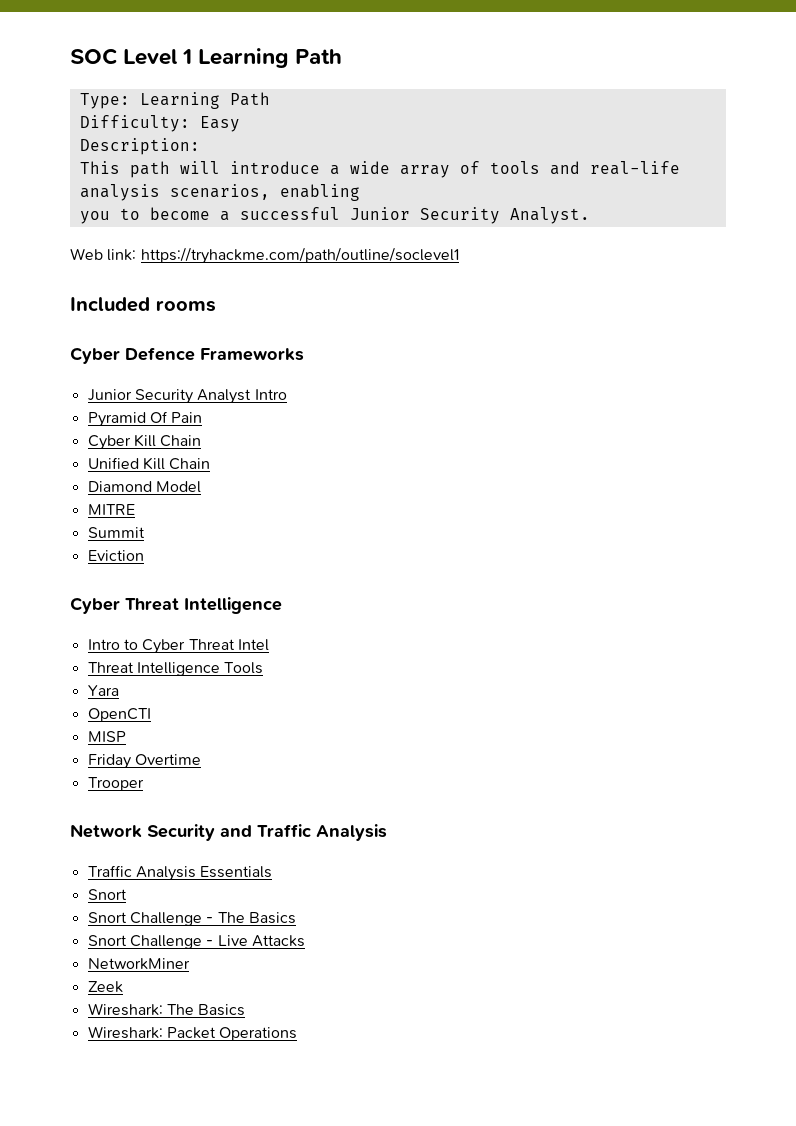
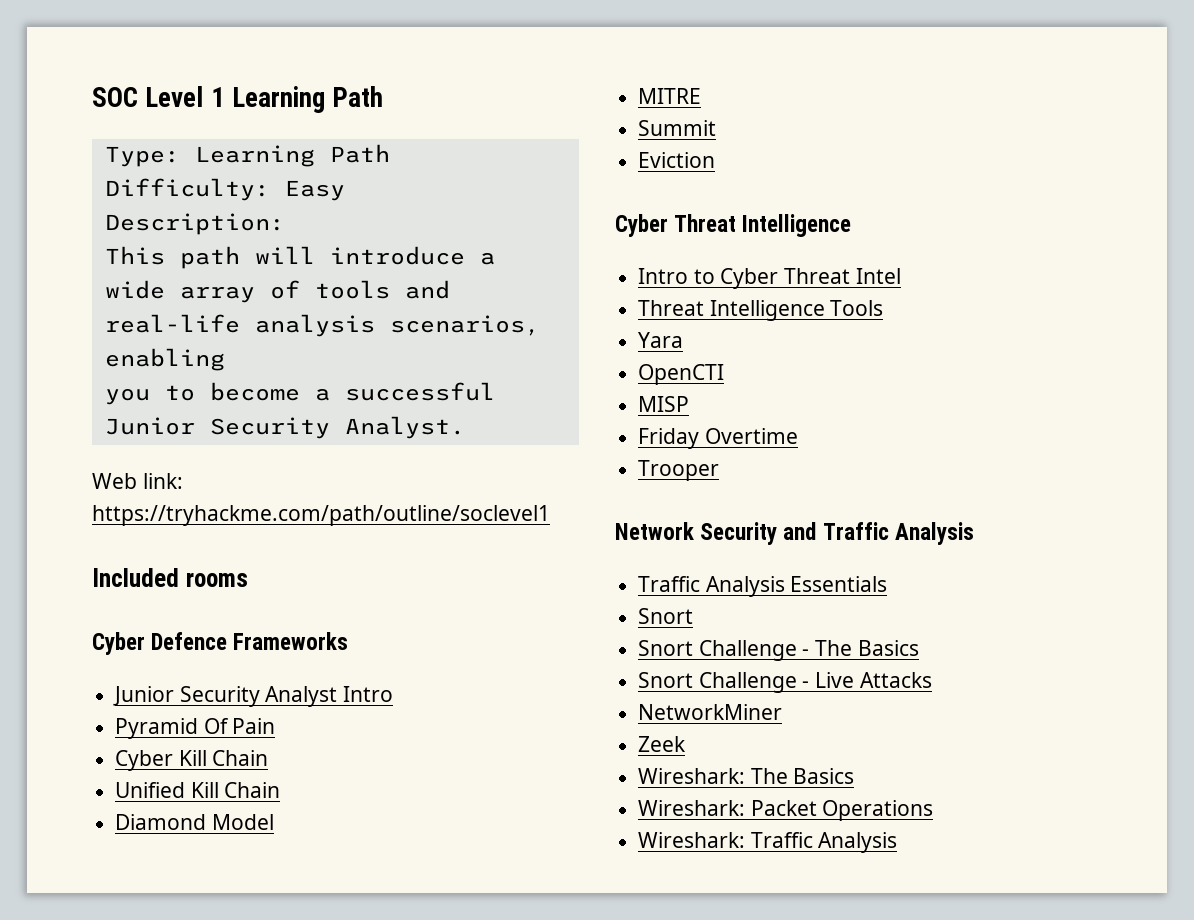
(298, 1034) none -> [638,832,898,853] // Wireshark: Traffic Analysis

